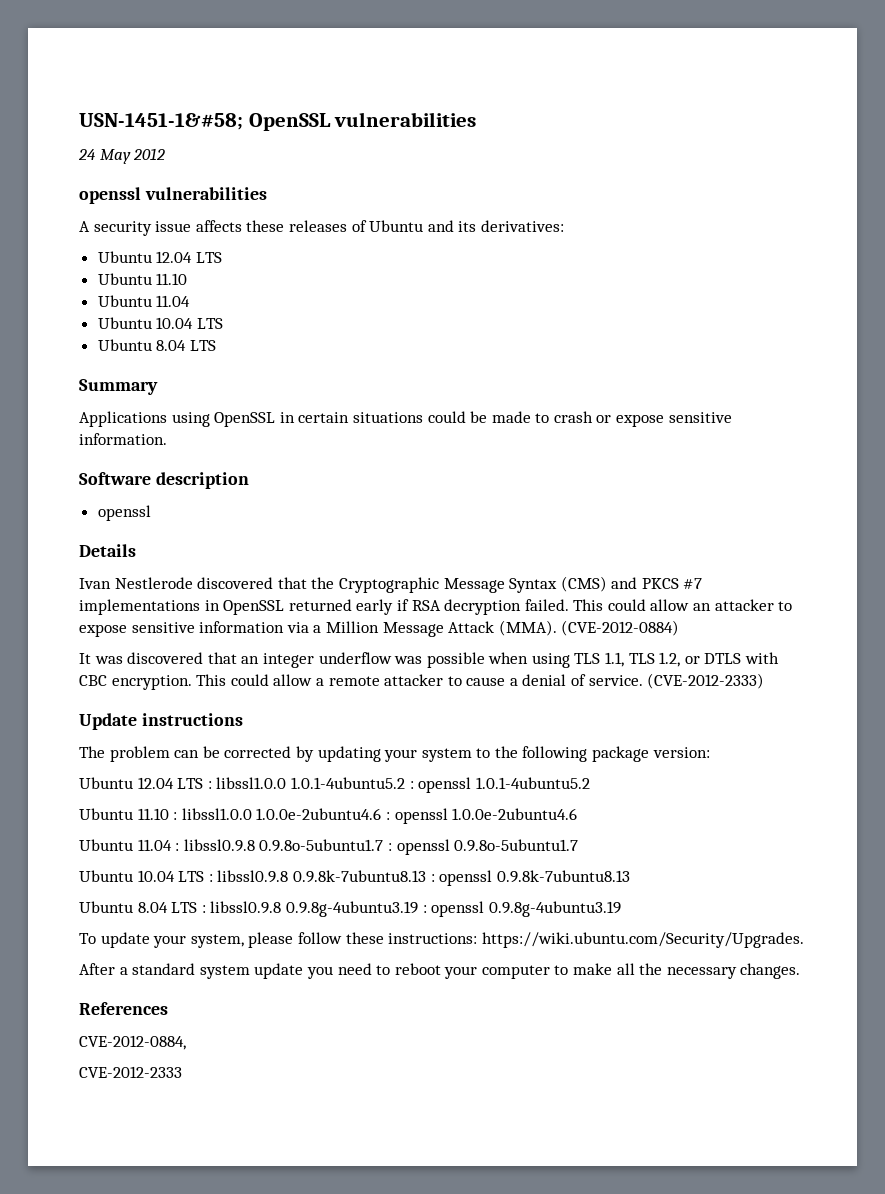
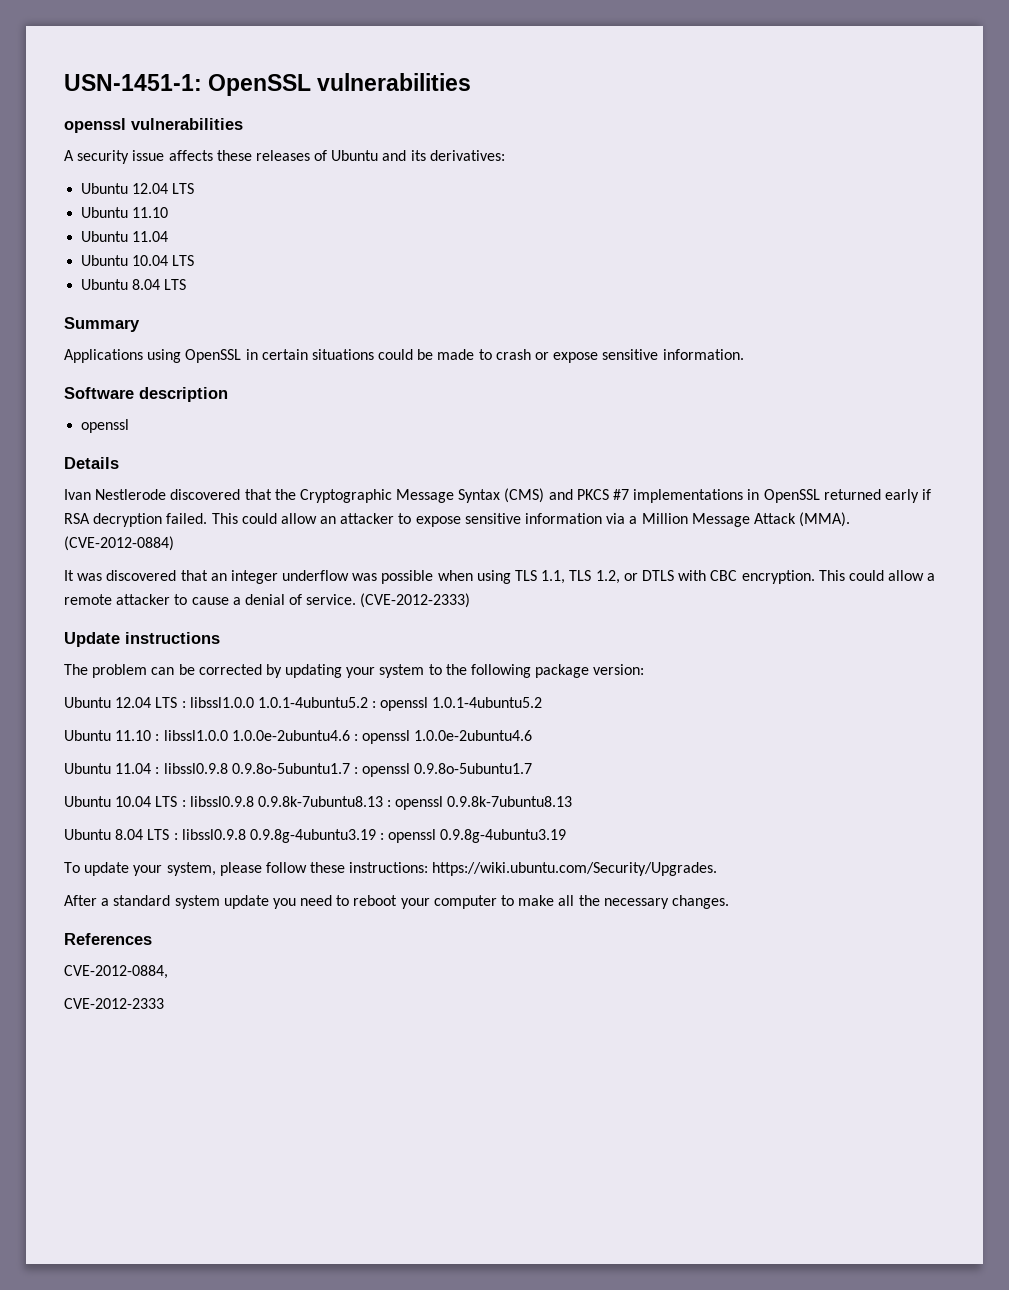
[79,113,243,130] USN-1451-1&#58; -> [64,74,202,91] USN-1451-1:
[78,148,166,164] // 24 May 2012 -> (472, 82) none

